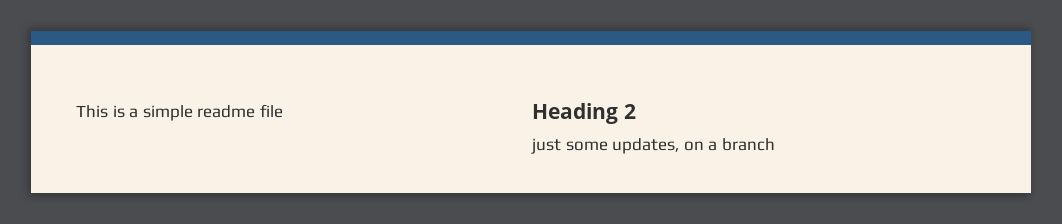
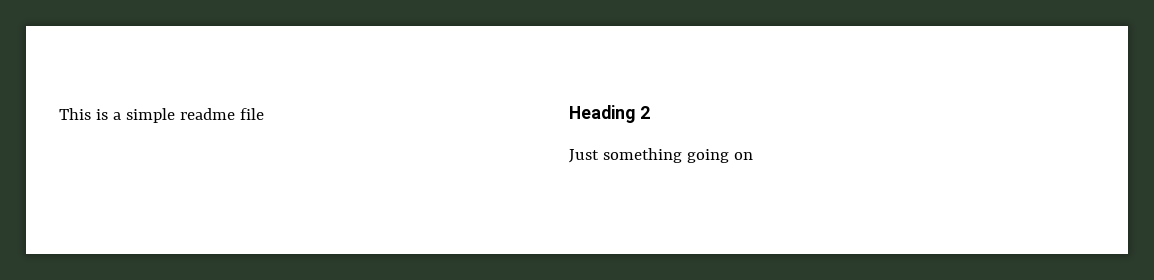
[531,138,775,154] just some updates, on a branch -> [569,148,753,163] Just something going on

